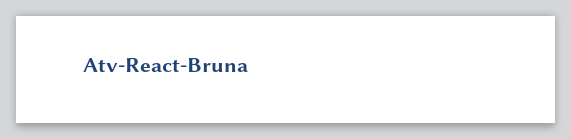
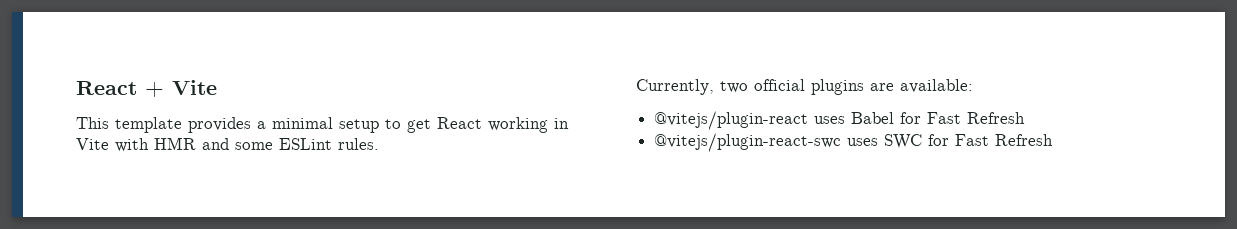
[83,58,248,72] Atv-React-Bruna -> [76,80,217,97] [76,117,569,133] [76,137,379,152] [636,79,973,95] [654,111,1026,130] [654,133,1054,152] React + Vite // This template provides a minimal setup to get React working in Vite with HMR and some ESLint rules. // Currently, two official plugins are available: // @vitejs/plugin-react uses Babel for Fast Refresh // @vitejs/plugin-react-swc uses SWC for Fast Refresh

